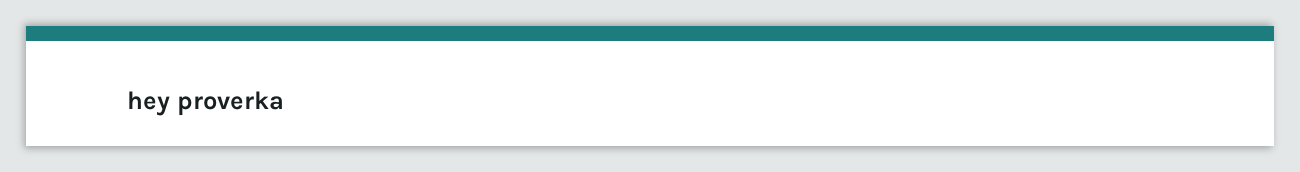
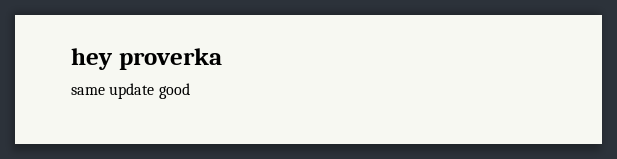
(284, 103) none -> [71,83,190,99] // same update good

